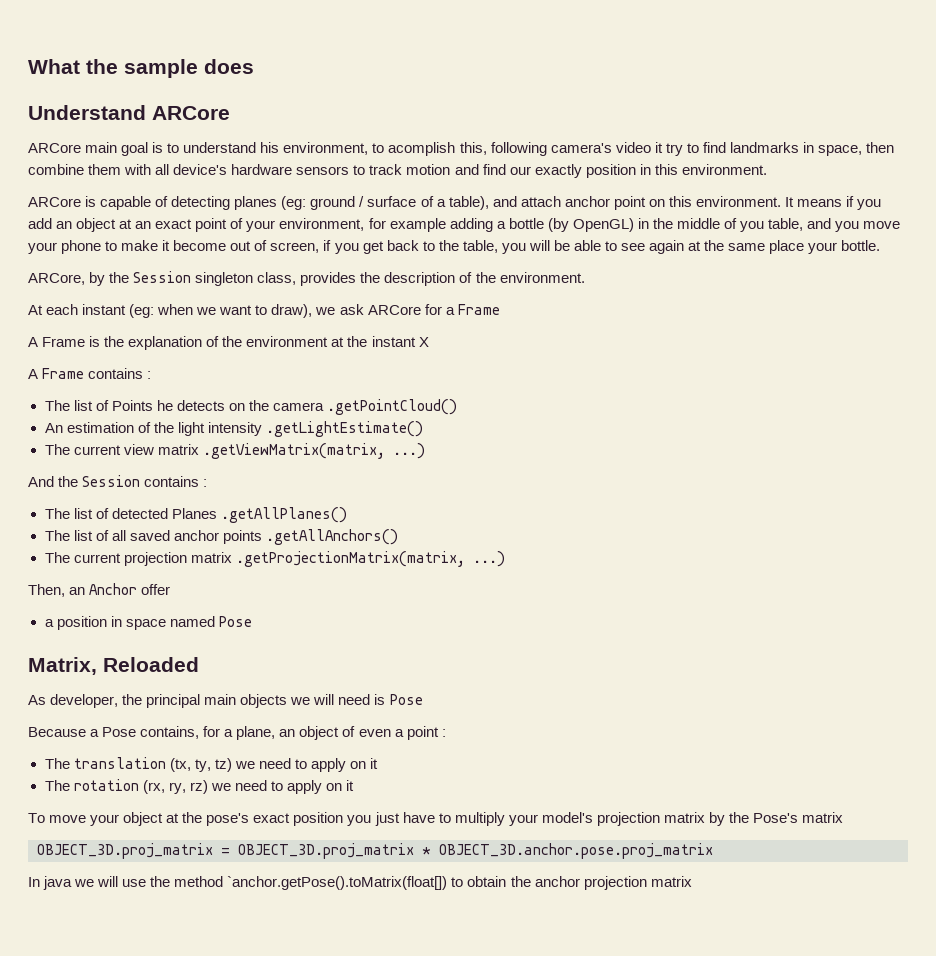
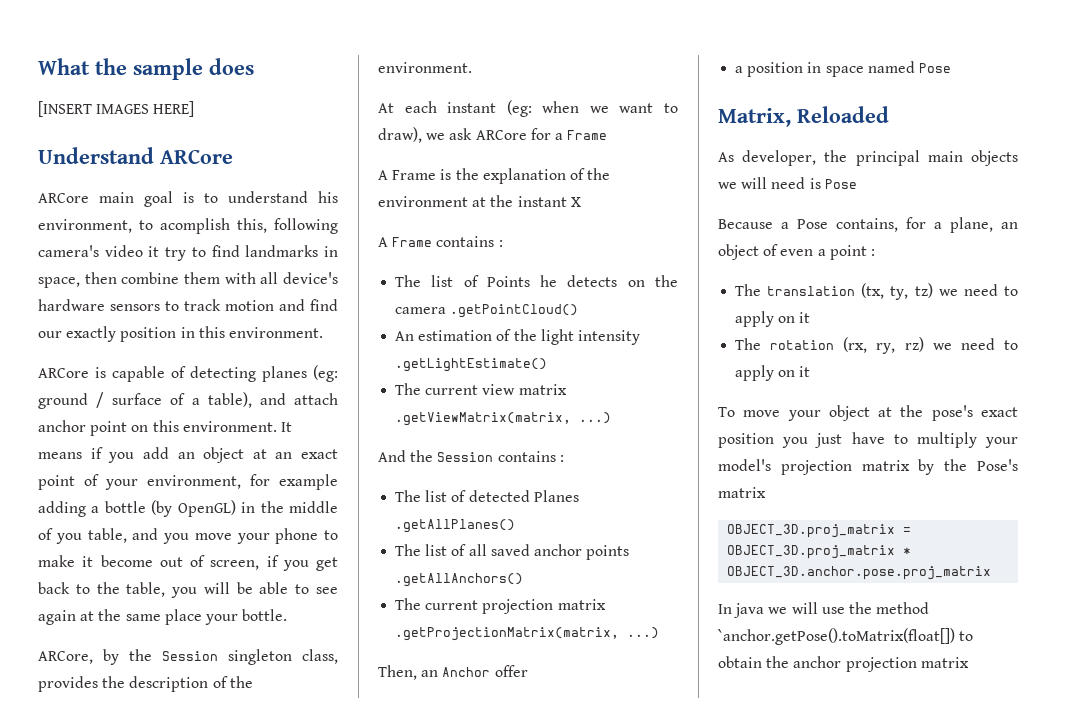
(254, 66) none -> [38,101,195,117] // [INSERT IMAGES HERE]

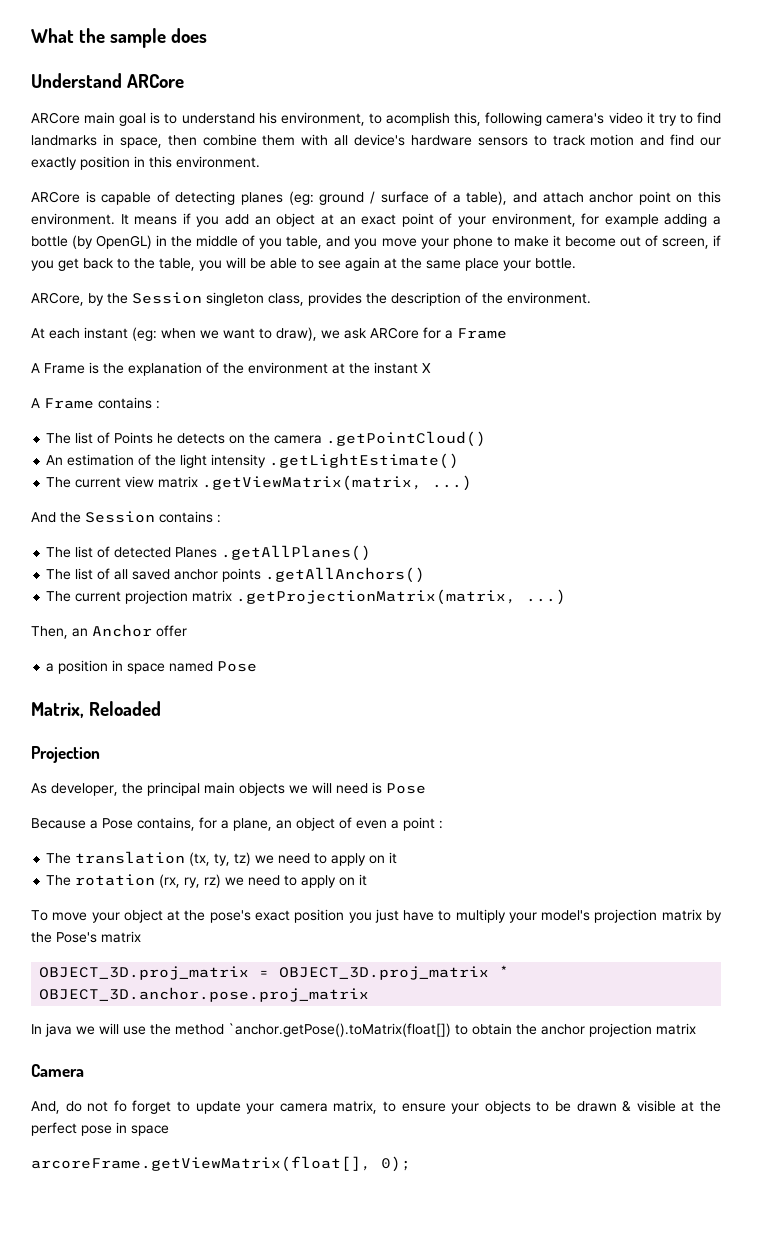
[38,101,195,117] // [INSERT IMAGES HERE] -> (208, 35) none
(889, 114) none -> [31,746,100,763] // Projection
(969, 662) none -> [31,1064,84,1077] [31,1100,722,1114] [31,1122,169,1136] [31,1156,411,1172] // Camera // And, do not fo forget to update your camera matrix, to ensure your objects to be drawn & visible at the perfect pose in space // arcoreFrame.getViewMatrix(float[], 0);

